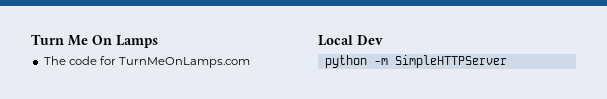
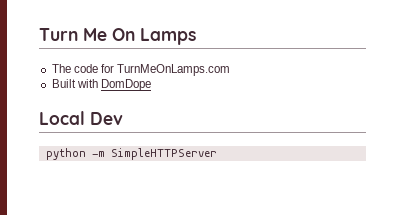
(250, 62) none -> [51,79,151,91] // Built with DomDope

